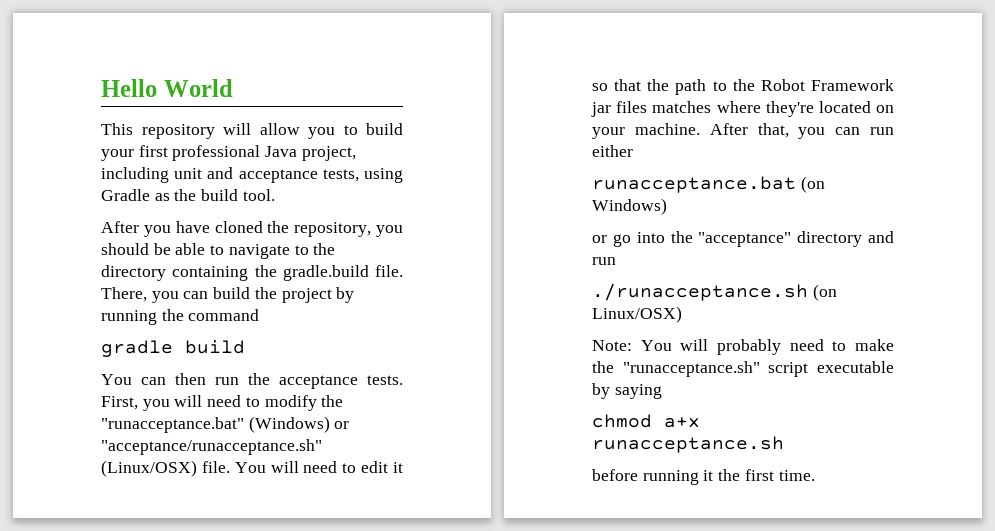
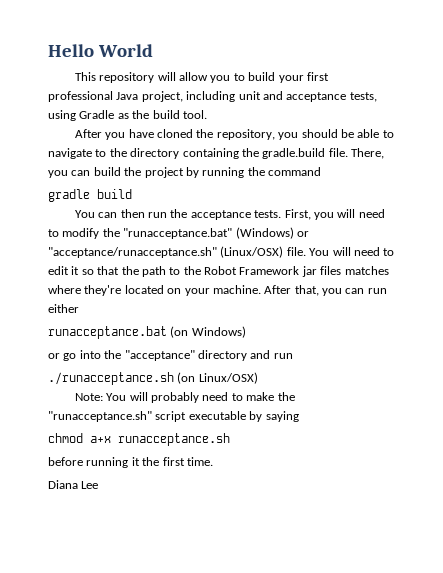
(815, 475) none -> [48,480,99,489] // Diana Lee

